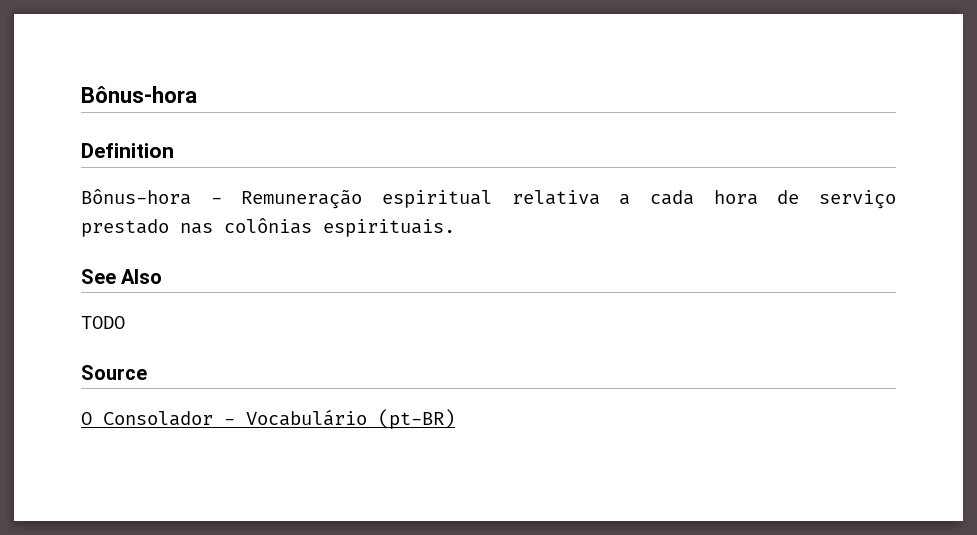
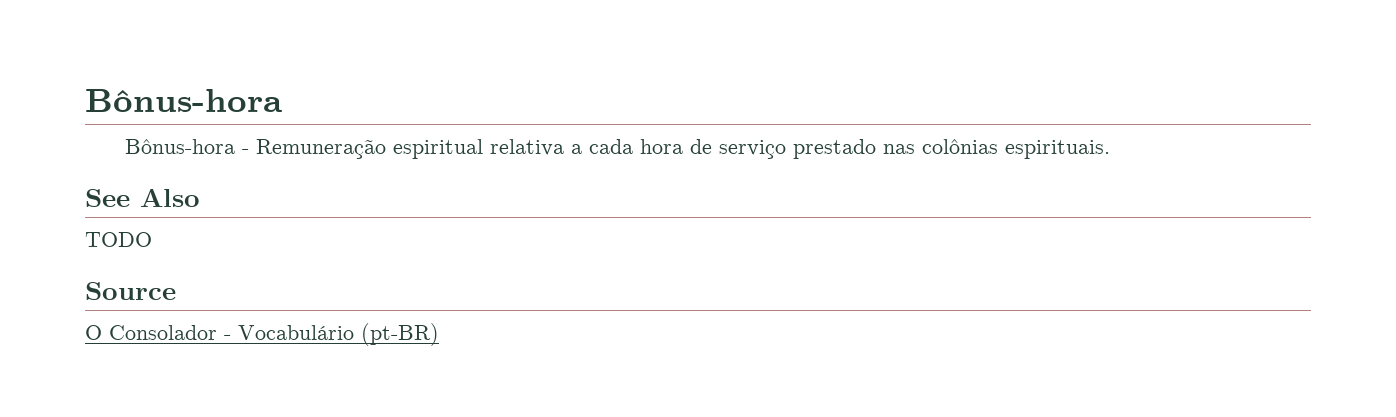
[81,86,197,103] [81,143,174,158] Bônus-hora // Definition -> [85,89,282,112] Bônus-hora

